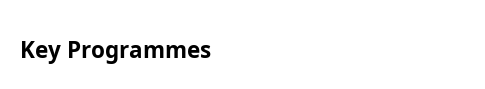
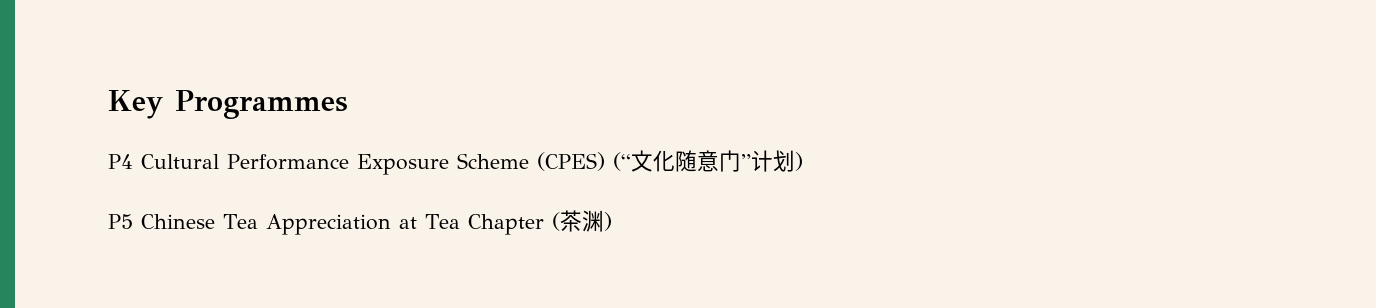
(212, 52) none -> [108,150,803,175] [108,210,612,235] // P4 Cultural Performance Exposure Scheme (CPES) (“文化随意门”计划) // P5 Chinese Tea Appreciation at Tea Chapter (茶渊)

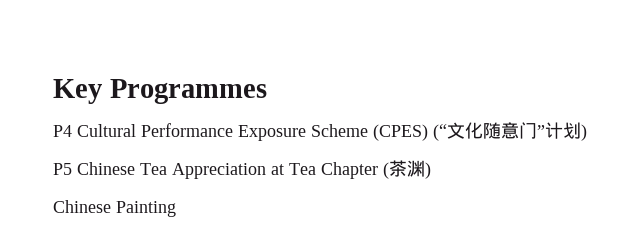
(612, 221) none -> [53,200,176,217] // Chinese Painting

